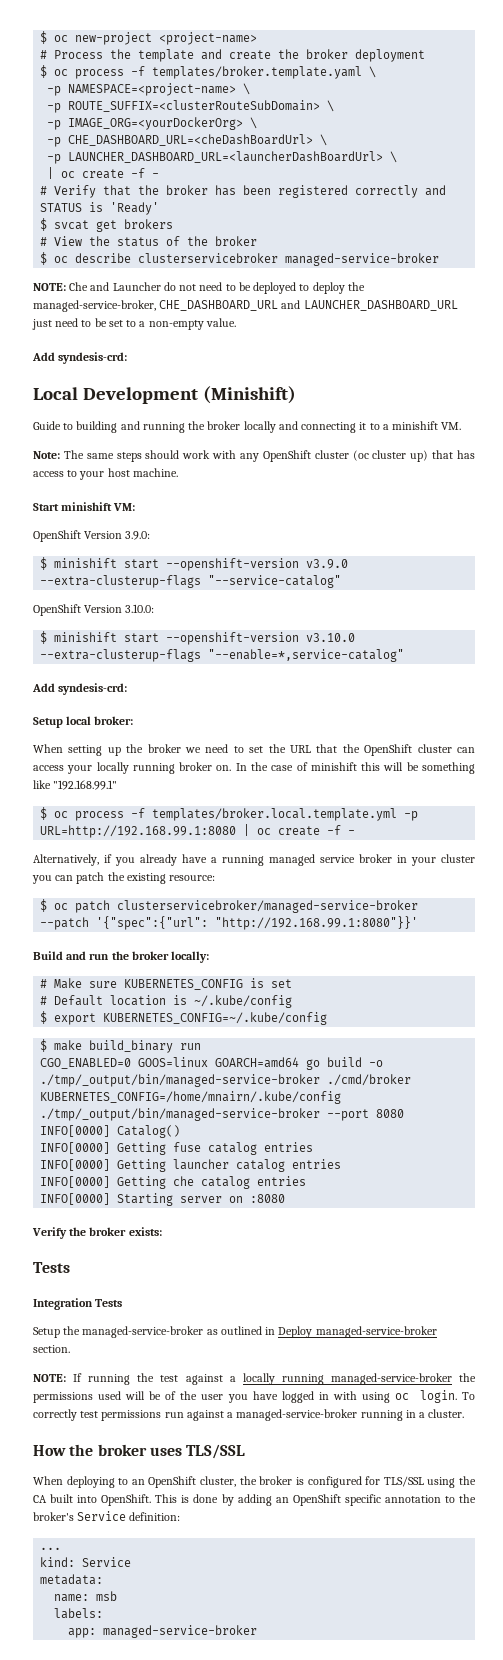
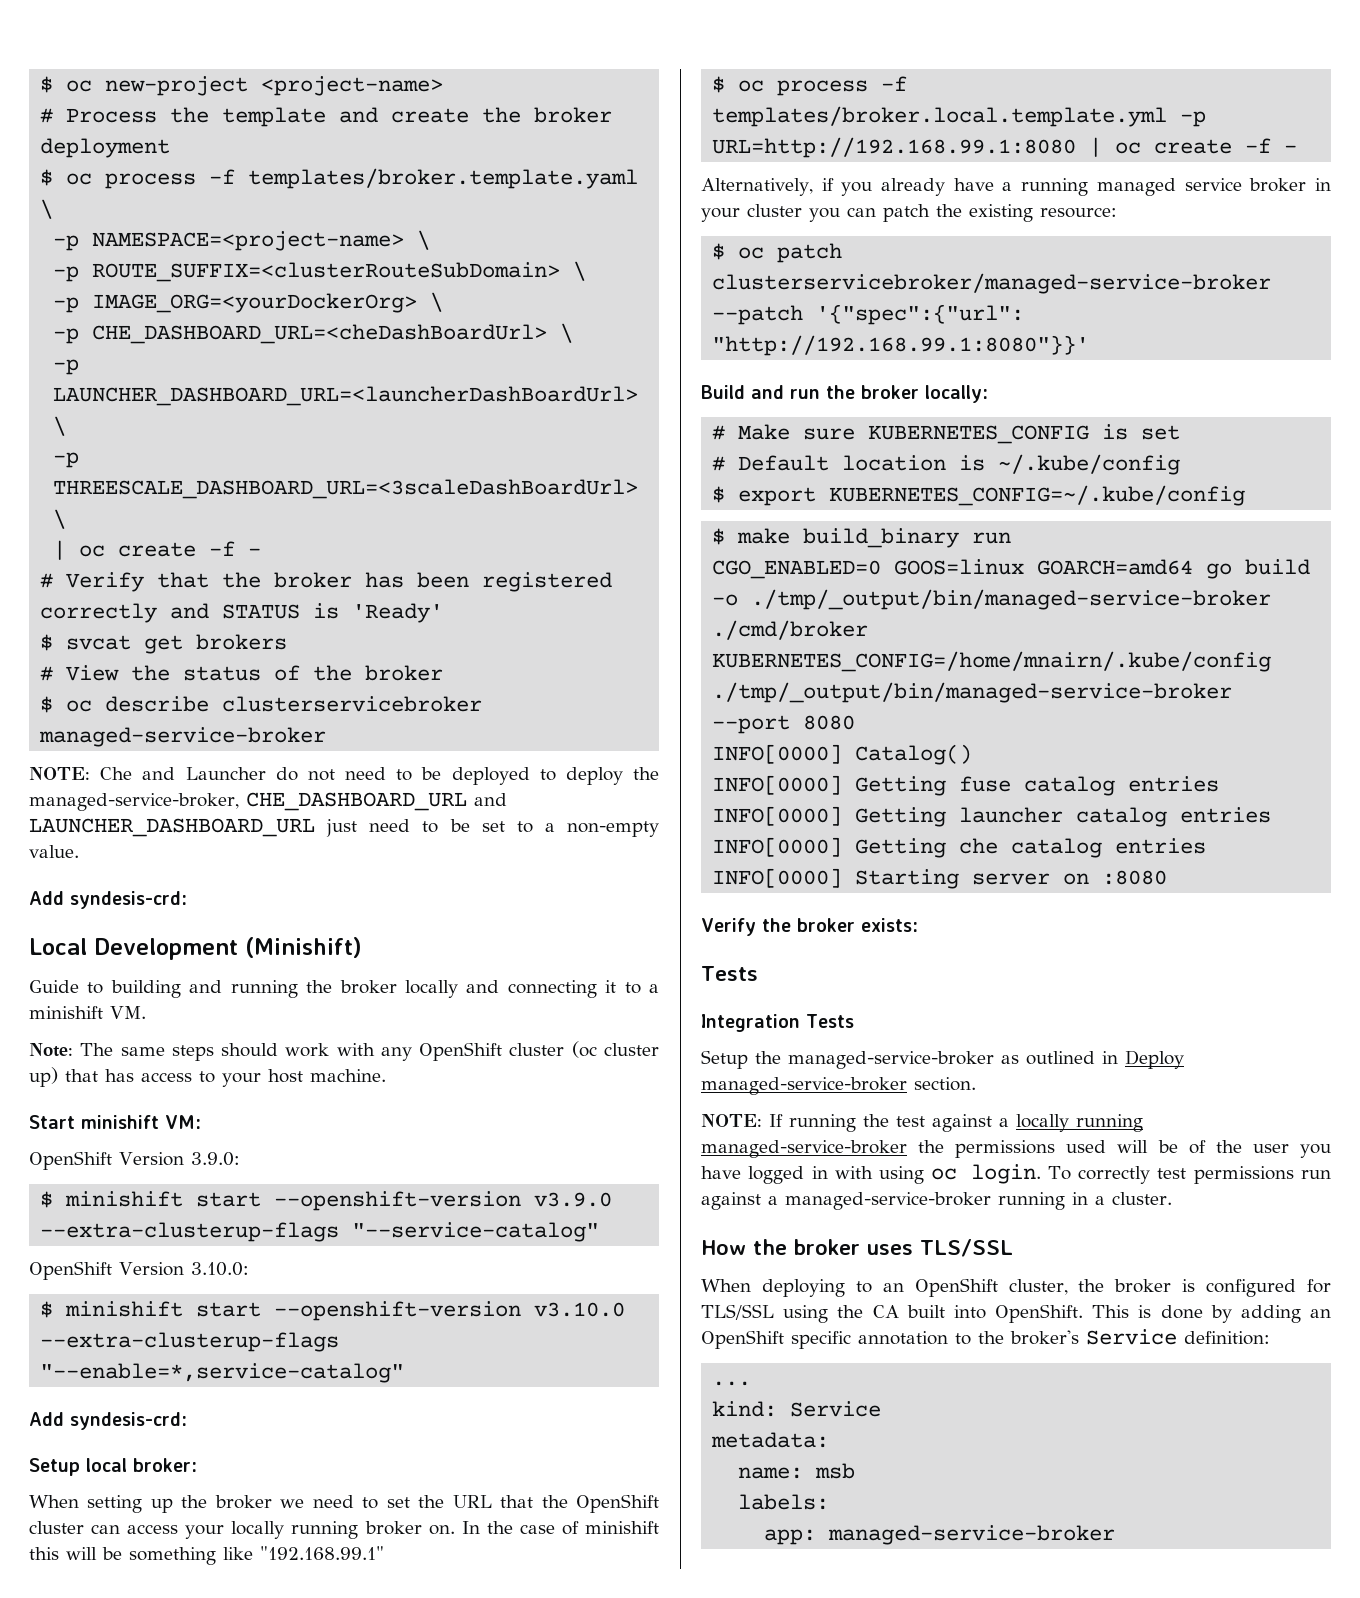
(398, 157) none -> [53,452,80,468] [53,479,639,499] [53,509,67,529] // -p THREESCALE_DASHBOARD_URL=<3scaleDashBoardUrl> \

